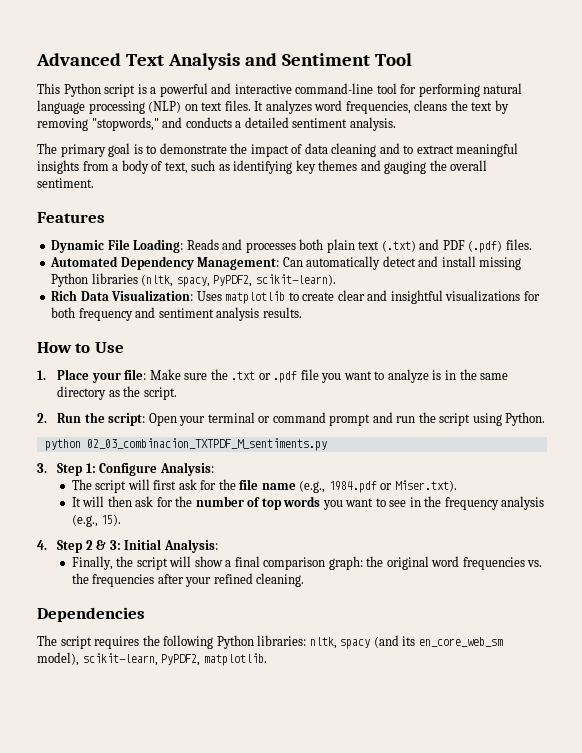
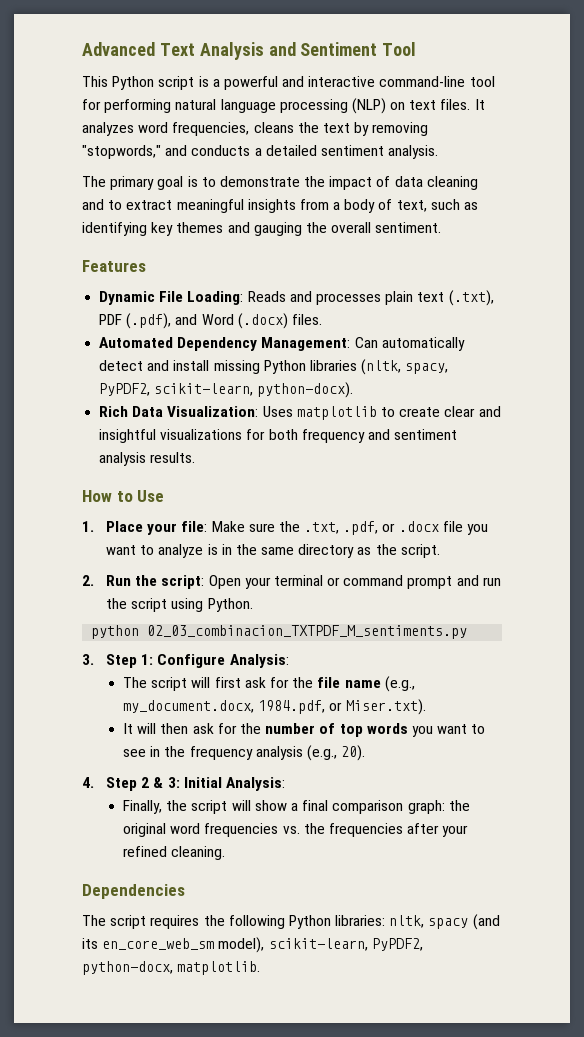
[299,239,324,250] both -> (381, 299) none
[381,239,503,253] (.txt) and PDF (.pdf) -> [448,290,494,306] [99,313,288,329] (.txt), PDF (.pdf), and Word (.docx)
[255,274,336,286] scikit-learn). -> [154,382,354,398] scikit-learn, python-docx).
[231,371,298,383] .txt or .pdf -> [304,521,439,535] .txt, .pdf, or .docx
[328,481,377,493] 1984.pdf -> [123,700,326,714] my_document.docx, 1984.pdf,
[101,514,122,526] 15). -> [341,745,366,761] 20).
(201, 660) none -> [82,961,173,975] python-docx,

